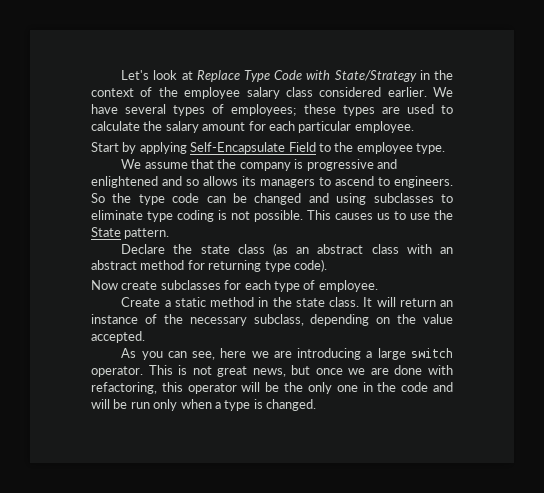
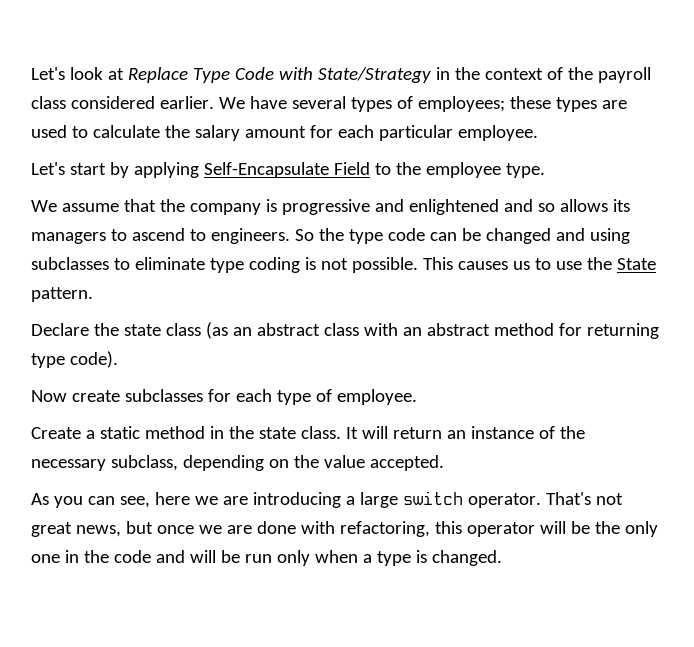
[184,87,280,99] employee salary -> [597,67,651,83] payroll
[91,142,119,152] Start -> [31,162,106,175] Let's start
[148,365,188,375] This is -> [545,492,591,505] That's

